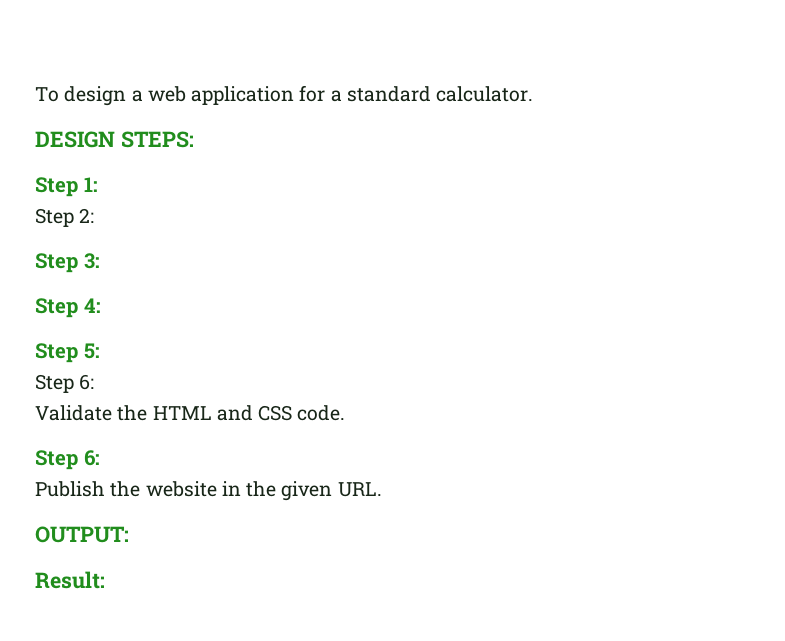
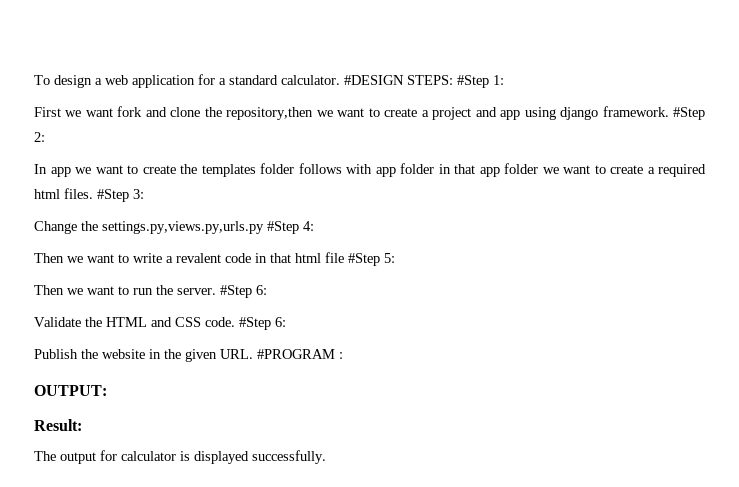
[35,131,115,148] // DESIGN -> [344,75,404,85] #DESIGN
[35,177,78,197] // Step -> [457,75,489,88] #Step
[35,208,95,227] [35,253,100,273] [35,298,101,318] [35,343,100,363] [35,374,74,393] Step 2: // Step 3: // Step 4: // Step 5: // Step -> [34,106,706,120] [34,132,45,142] [34,163,706,177] [34,188,144,202] [34,221,314,234] [34,252,395,266] [34,285,252,298] First we want fork and clone the repository,then we want to create a project and app using django framework. #Step 2: // In app we want to create the templates folder follows with app folder in that app folder we want to create a required html files. #Step 3: // Change the settings.py,views.py,urls.py #Step 4: // Then we want to write a revalent code in that html file #Step 5: // Then we want to run the server. #Step
[35,450,78,470] // Step -> [239,317,271,330] #Step
(382, 489) none -> [257,349,343,359] #PROGRAM :
(105, 580) none -> [34,450,326,464] // The output for calculator is displayed successfully.

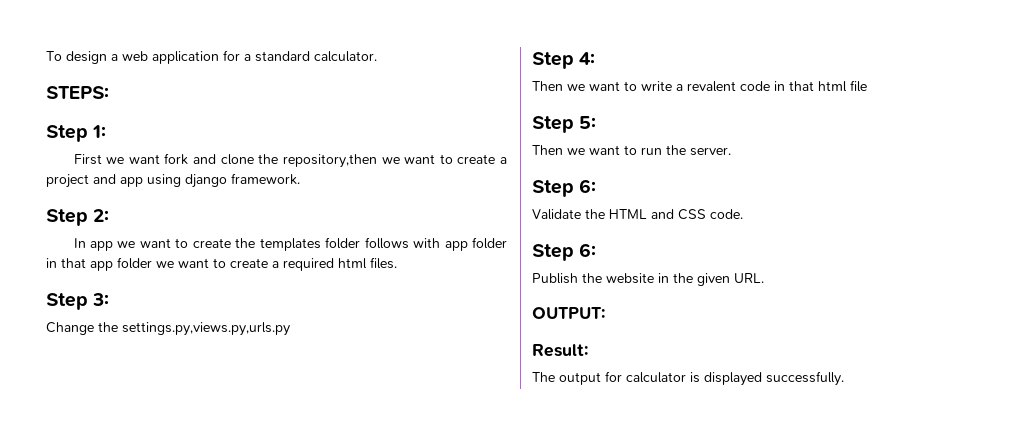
[344,75,404,85] #DESIGN -> (377, 56) //
[457,75,489,88] #Step -> [46,125,88,142] // Step
[673,107,706,120] #Step -> [46,209,88,226] // Step
[97,189,129,202] #Step -> [46,293,88,310] // Step
[267,221,299,234] #Step -> [532,52,574,69] // Step
[348,253,380,266] #Step -> [532,116,574,133] // Step
[220,285,252,298] #Step -> [532,180,574,197] // Step
[239,317,271,330] #Step -> [532,244,574,261] // Step
[257,349,343,359] #PROGRAM : -> (764, 278) none

